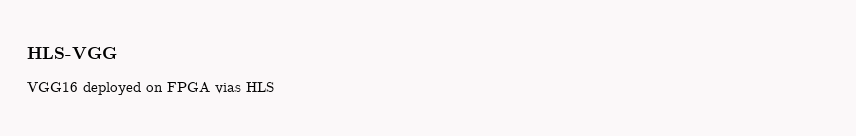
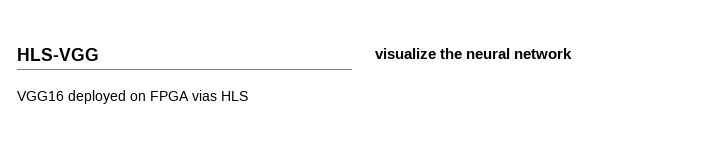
(274, 87) none -> [375,48,573,59] // visualize the neural network

